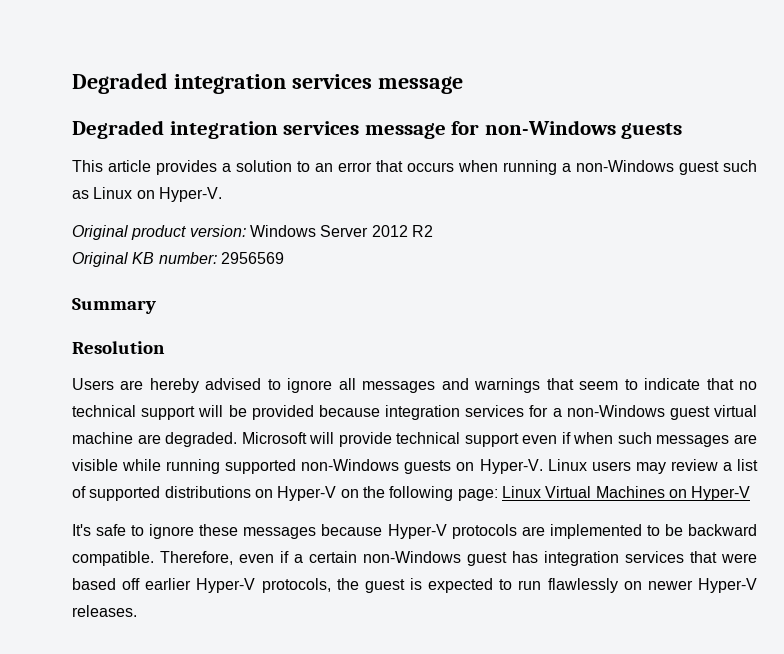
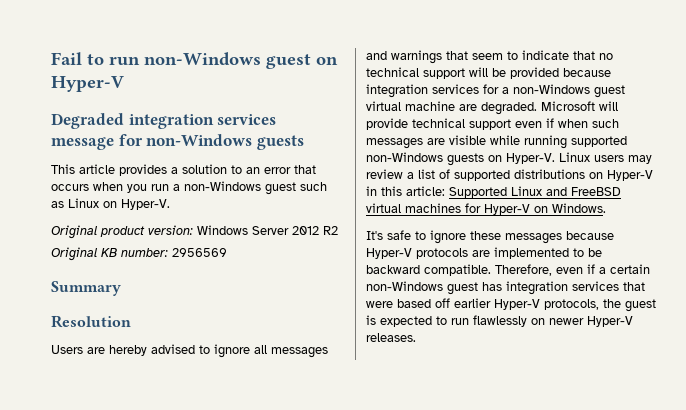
[72,73,463,94] Degraded integration services message -> [51,52,338,69] [51,76,124,92] Fail to run non-Windows guest on Hyper-V
[503,160,557,175] running -> [127,184,169,193] you run
[340,486,751,501] on the following page: Linux Virtual Machines on Hyper-V -> [366,186,621,198] [366,203,606,215] in this article: Supported Linux and FreeBSD virtual machines for Hyper-V on Windows.

